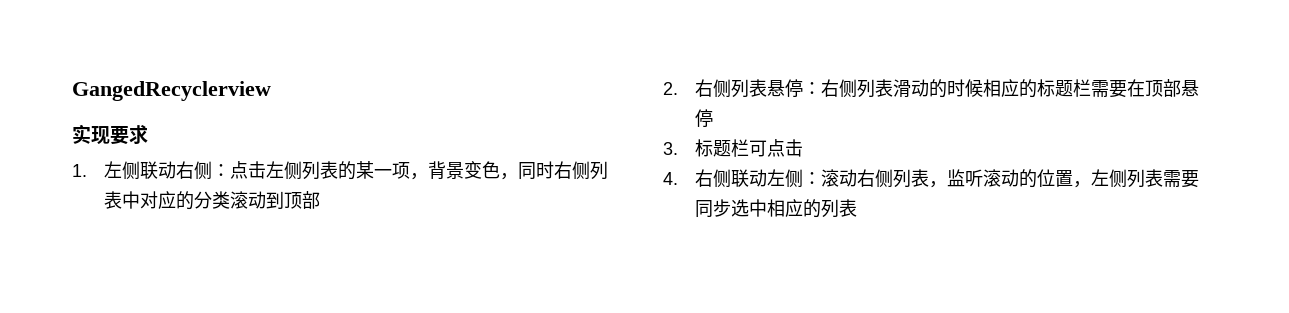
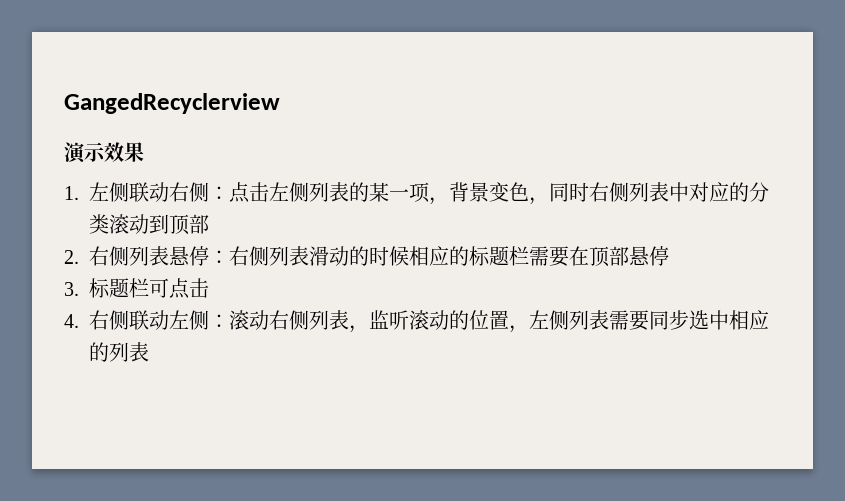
[72,124,148,145] 实现要求 -> [64,142,144,164] 演示效果

